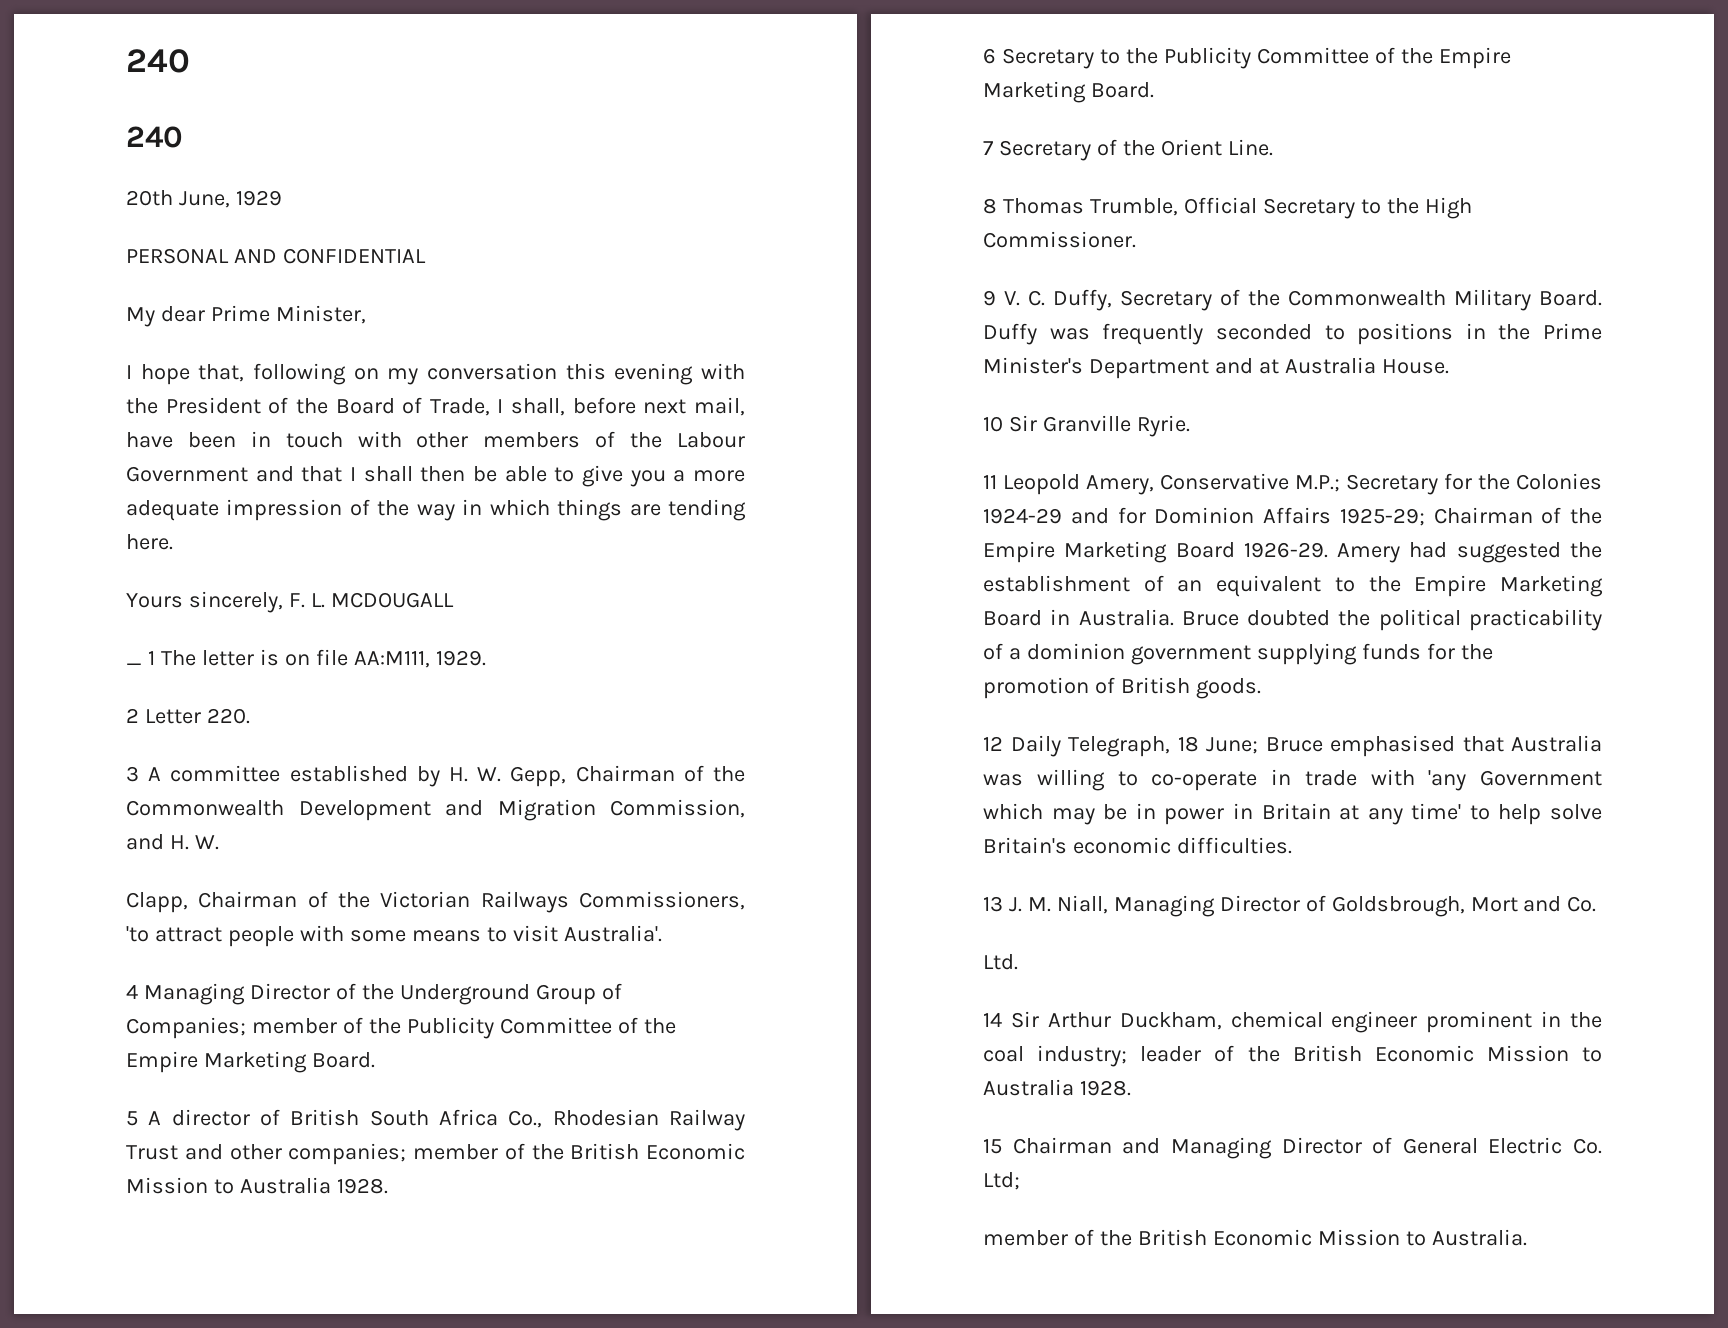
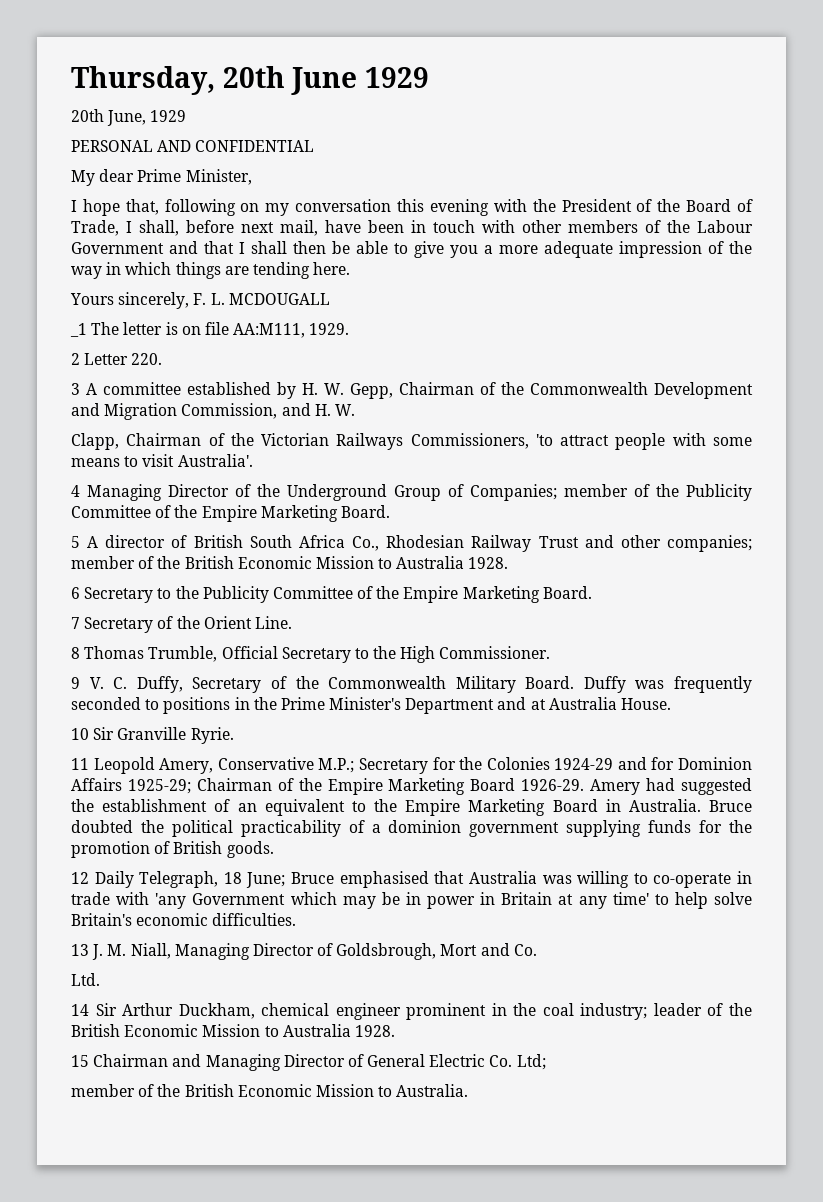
[126,49,190,73] [126,126,183,148] 240 // 240 -> [71,66,429,95] Thursday, 20th June 1929
[126,651,155,665] _ 1 -> [70,323,87,337] _1

